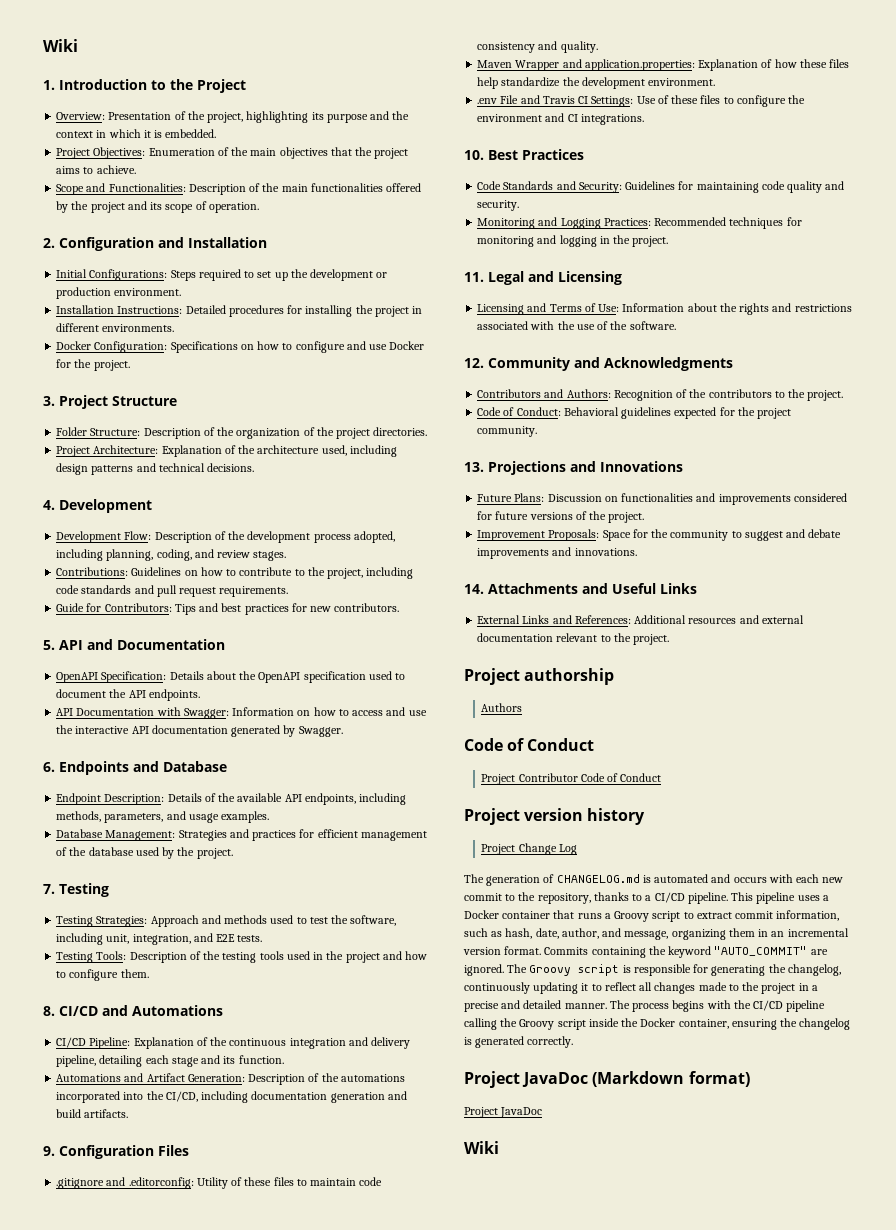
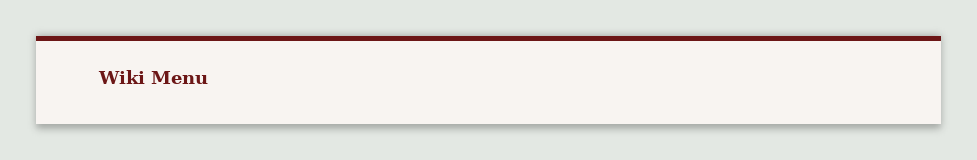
[43,39,78,52] [43,79,246,93] [56,111,410,123] [56,129,217,138] [56,147,409,159] [56,165,136,174] [56,183,422,195] [56,201,259,213] [43,237,267,251] [56,269,388,281] [56,287,182,299] [56,305,423,317] [56,323,175,332] [56,341,425,353] [56,359,130,371] [43,395,177,409] [56,427,428,439] [56,445,397,457] [56,463,255,475] [43,499,152,513] [56,531,395,543] [56,549,287,561] [56,567,414,579] [56,585,289,597] [56,603,400,615] [43,639,225,650] [56,671,406,683] [56,689,200,701] [56,707,427,719] [56,725,343,737] [43,761,227,775] [56,793,407,805] [56,811,270,823] [56,829,427,841] [56,847,233,859] [43,883,109,897] [56,915,397,927] [56,933,263,945] [56,951,428,963] [56,969,149,981] [43,1005,223,1016] [56,1037,411,1049] [56,1055,284,1067] [56,1073,405,1085] [56,1091,407,1103] [56,1109,129,1118] [43,1145,189,1159] [56,1177,383,1189] [477,41,598,53] [477,59,850,71] [477,77,716,89] [477,95,806,107] [477,113,644,125] [464,149,584,160] [477,181,845,193] [477,200,520,211] [477,217,802,229] [477,235,669,247] [464,271,622,285] [477,303,852,315] [477,321,676,330] [464,357,733,371] [477,389,844,401] [477,407,792,419] [477,426,538,437] [464,461,683,475] [477,493,847,505] [477,511,645,523] [477,529,842,541] [477,547,637,559] [464,583,697,594] [477,615,804,624] [477,633,670,645] [464,668,615,685] [481,703,523,712] [464,738,595,751] [481,773,662,785] [464,808,646,825] [481,843,577,855] [464,874,844,886] [464,892,829,904] [464,910,840,922] [464,928,849,940] [463,946,828,958] [464,964,841,976] [464,982,818,994] [464,1000,826,1012] [464,1018,851,1030] [464,1036,574,1048] [464,1071,750,1088] [464,1107,543,1118] [464,1141,499,1154] Wiki // 1. Introduction to the Project // Overview: Presentation of the project, highlighting its purpose and the context in which it is embedded. // Project Objectives: Enumeration of the main objectives that the project aims to achieve. // Scope and Functionalities: Description of the main functionalities offered by the project and its scope of operation. // 2. Configuration and Installation // Initial Configurations: Steps required to set up the development or production environment. // Installation Instructions: Detailed procedures for installing the project in different environments. // Docker Configuration: Specifications on how to configure and use Docker for the project. // 3. Project Structure // Folder Structure: Description of the organization of the project directories. // Project Architecture: Explanation of the architecture used, including design patterns and technical decisions. // 4. Development // Development Flow: Description of the development process adopted, including planning, coding, and review stages. // Contributions: Guidelines on how to contribute to the project, including code standards and pull request requirements. // Guide for Contributors: Tips and best practices for new contributors. // 5. API and Documentation // OpenAPI Specification: Details about the OpenAPI specification used to document the API endpoints. // API Documentation with Swagger: Information on how to access and use the interactive API documentation generated by Swagger. // 6. Endpoints and Database // Endpoint Description: Details of the available API endpoints, including methods, parameters, and usage examples. // Database Management: Strategies and practices for efficient management of the database used by the project. // 7. Testing // Testing Strategies: Approach and methods used to test the software, including unit, integration, and E2E tests. // Testing Tools: Description of the testing tools used in the project and how to configure them. // 8. CI/CD and Automations // CI/CD Pipeline: Explanation of the continuous integration and delivery pipeline, detailing each stage and its function. // Automations and Artifact Generation: Description of the automations incorporated into the CI/CD, including documentation generation and build artifacts. // 9. Configuration Files // .gitignore and .editorconfig: Utility of these files to maintain code consistency and quality. // Maven Wrapper and application.properties: Explanation of how these files help standardize the development environment. // .env File and Travis CI Settings: Use of these files to configure the environment and CI integrations. // 10. Best Practices // Code Standards and Security: Guidelines for maintaining code quality and security. // Monitoring and Logging Practices: Recommended techniques for monitoring and logging in the project. // 11. Legal and Licensing // Licensing and Terms of Use: Information about the rights and restrictions associated with the use of the software. // 12. Community and Acknowledgments // Contributors and Authors: Recognition of the contributors to the project. // Code of Conduct: Behavioral guidelines expected for the project community. // 13. Projections and Innovations // Future Plans: Discussion on functionalities and improvements considered for future versions of the project. // Improvement Proposals: Space for the community to suggest and debate improvements and innovations. // 14. Attachments and Useful Links // External Links and References: Additional resources and external documentation relevant to the project. // Project authorship // Authors // Code of Conduct // Project Contributor Code of Conduct // Project version history // Project Change Log // The generation of CHANGELOG.md is automated and occurs with each new commit to the repository, thanks to a CI/CD pipeline. This pipeline uses a Docker container that runs a Groovy script to extract commit information, such as hash, date, author, and message, organizing them in an incremental version format. Commits containing the keyword "AUTO_COMMIT" are ignored. The Groovy script is responsible for generating the changelog, continuously updating it to reflect all changes made to the project in a precise and detailed manner. The process begins with the CI/CD pipeline calling the Groovy script inside the Docker container, ensuring the changelog is generated correctly. // Project JavaDoc (Markdown format) // Project JavaDoc // Wiki -> [98,70,208,84] Wiki Menu

